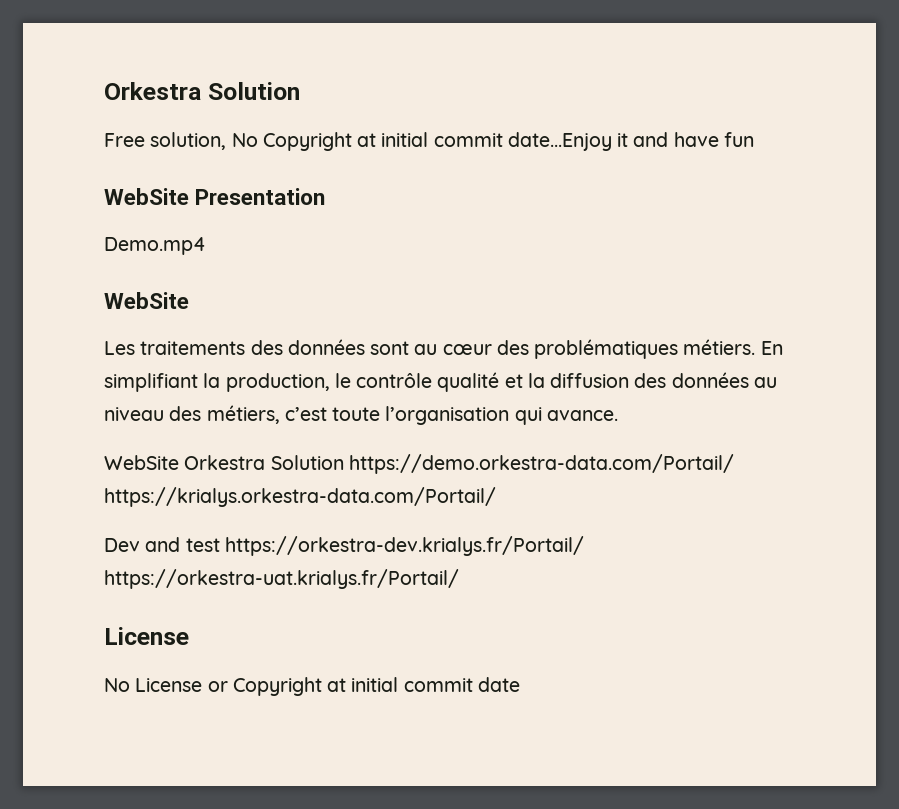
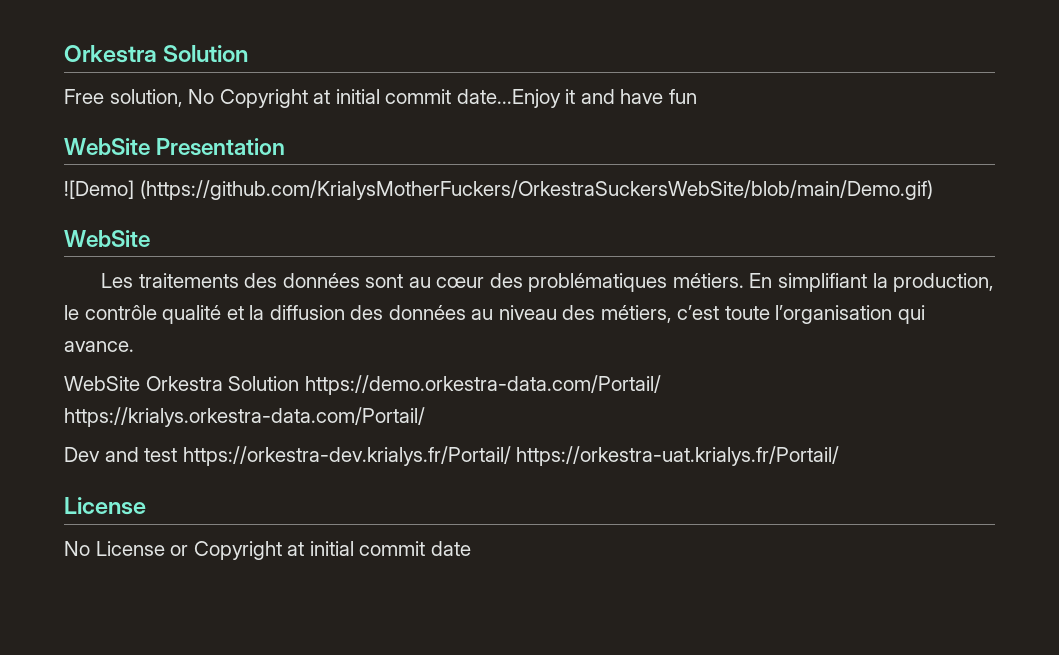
[104,237,206,255] Demo.mp4 -> [64,180,933,200] ![Demo] (https://github.com/KrialysMotherFuckers/OrkestraSuckersWebSite/blob/main/Demo.gif)

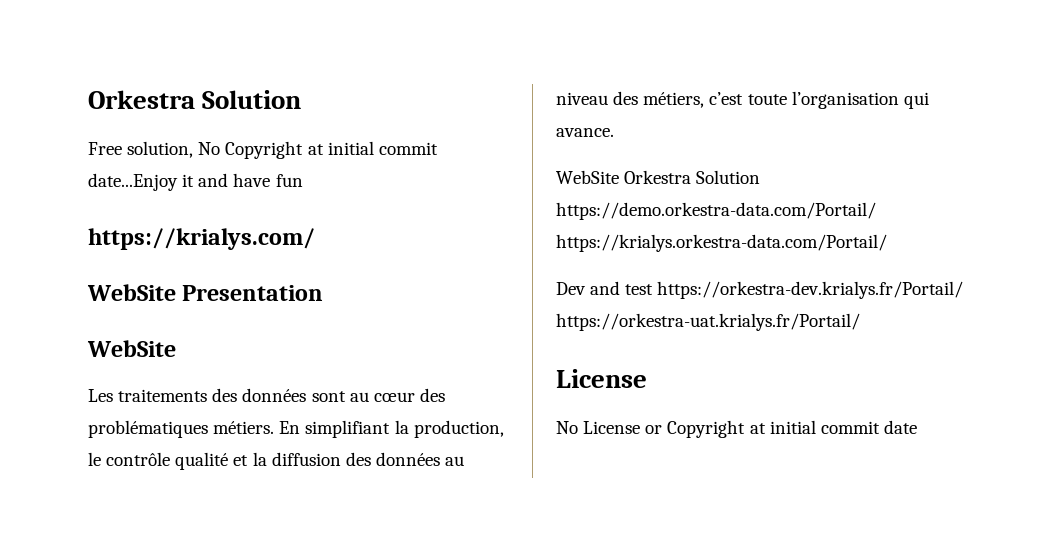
(697, 96) none -> [88,228,315,250] // https://krialys.com/
[64,180,933,200] // ![Demo] (https://github.com/KrialysMotherFuckers/OrkestraSuckersWebSite/blob/main/Demo.gif) -> (324, 293) none

